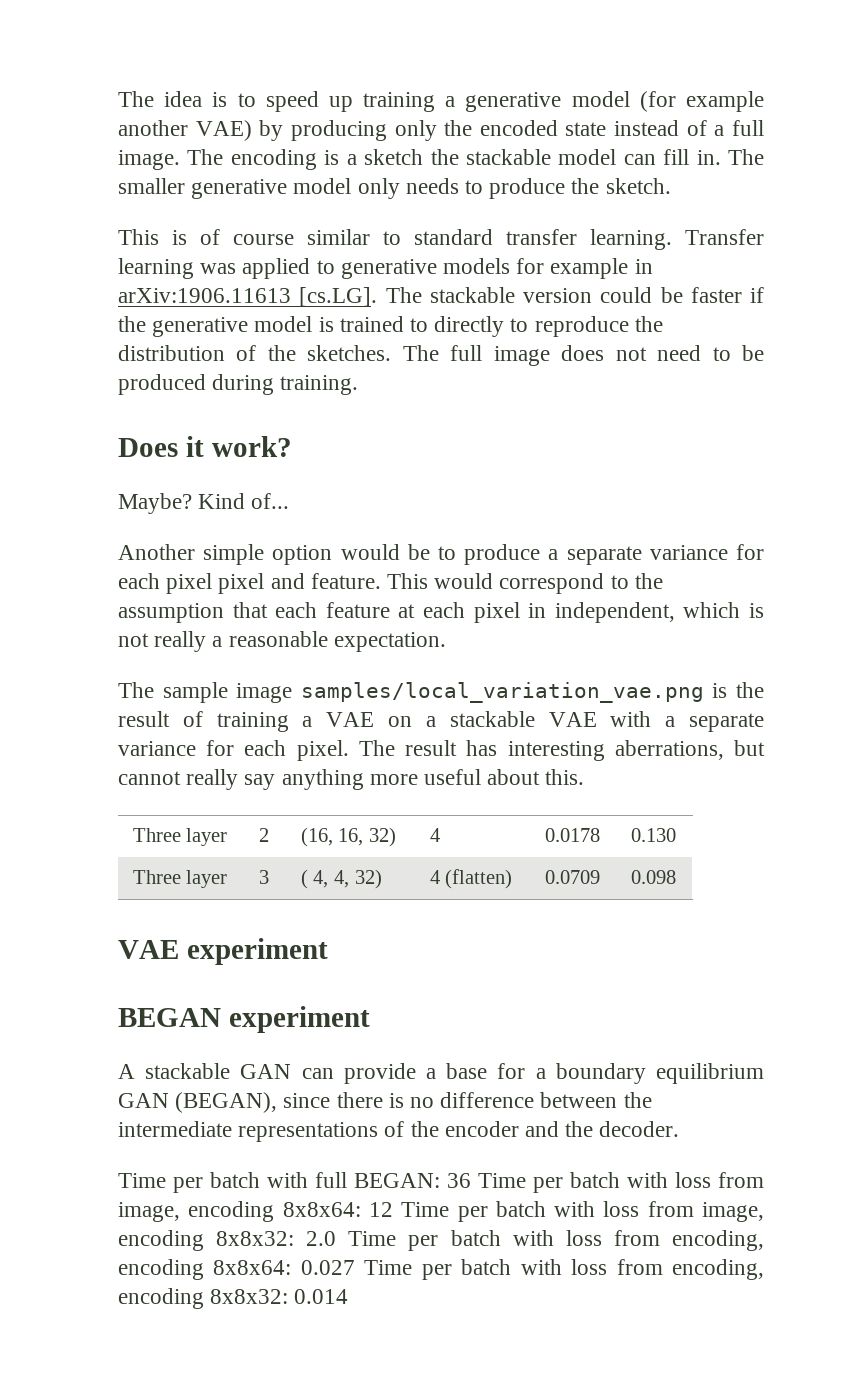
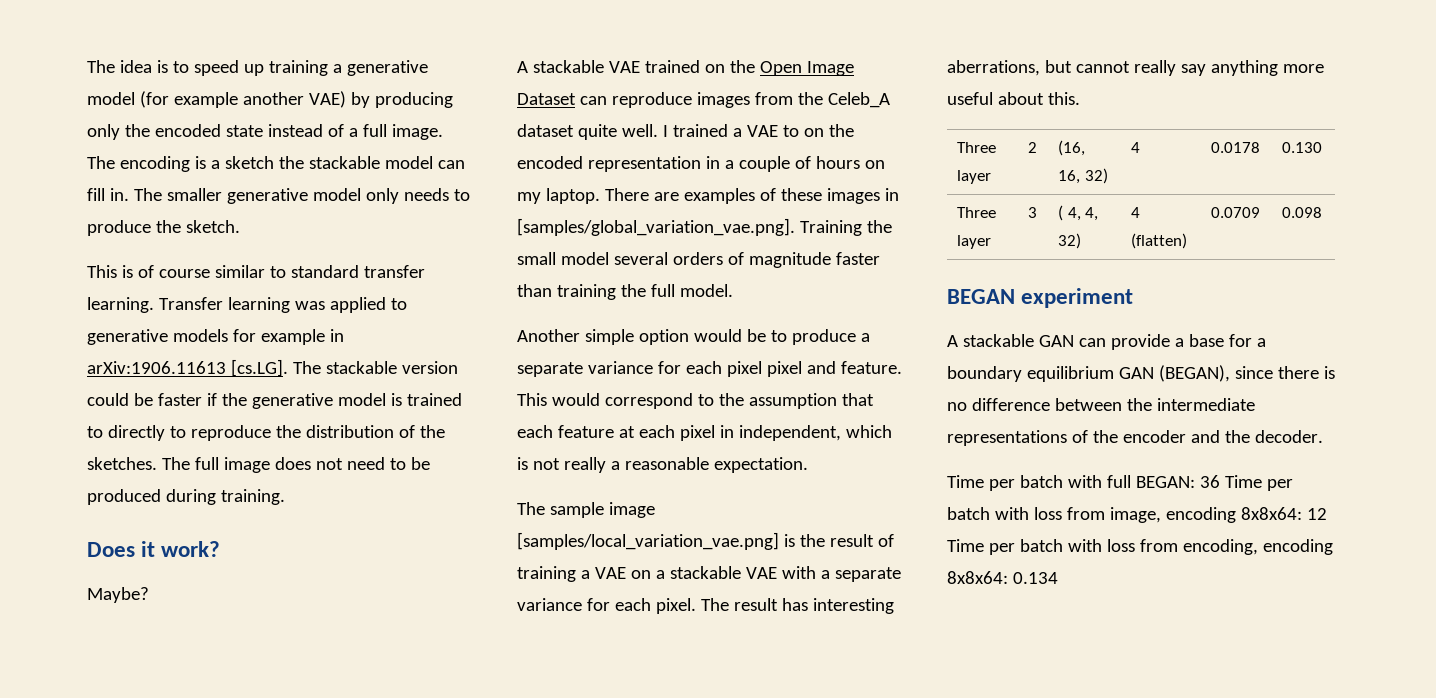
[198,493,290,509] Kind of... -> [517,60,854,76] [517,92,890,108] [517,124,854,140] [517,156,885,172] [517,188,899,204] [517,218,892,236] [517,252,880,268] [517,284,733,300] // A stackable VAE trained on the Open Image Dataset can reproduce images from the Celeb_A dataset quite well. I trained a VAE to on the encoded representation in a couple of hours on my laptop. There are examples of these images in [samples/global_variation_vae.png]. Training the small model several orders of magnitude faster than training the full model.
[300,682,704,703] samples/local_variation_vae.png -> [517,532,779,550] [samples/local_variation_vae.png]
[118,938,328,965] // VAE experiment -> (1323, 212) none
[702,1202,764,1222] [118,1230,764,1251] [118,1259,765,1280] [118,1288,349,1309] image, encoding 8x8x32: 2.0 Time per batch with loss from encoding, encoding 8x8x64: 0.027 Time per batch with loss from encoding, encoding 8x8x32: 0.014 -> [1182,539,1333,555] [947,571,1058,584] encoding, encoding 8x8x64: 0.134

